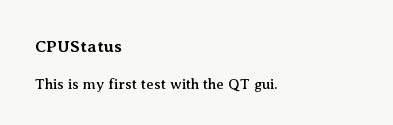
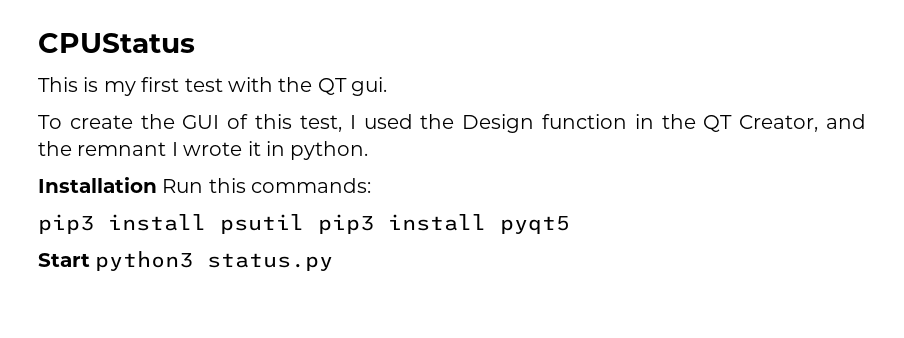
(277, 85) none -> [38,114,866,133] [38,141,369,160] [38,177,372,193] [38,214,570,234] [38,251,334,271] // To create the GUI of this test, I used the Design function in the QT Creator, and the remnant I wrote it in python. // Installation Run this commands: // pip3 install psutil pip3 install pyqt5 // Start python3 status.py

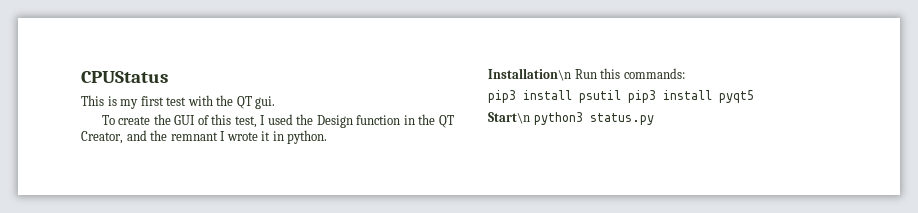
[38,177,157,193] Installation -> [488,68,571,81] Installation\n
[38,253,90,267] Start -> [488,112,530,124] Start\n

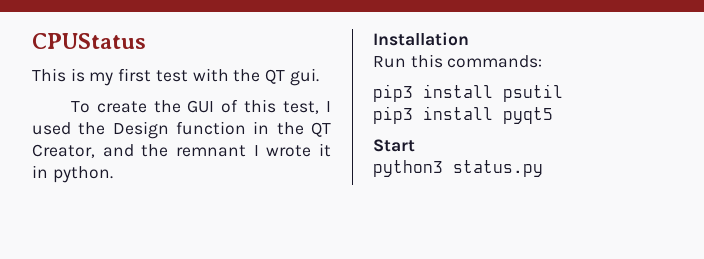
[488,68,571,81] Installation\n -> [373,32,469,46] Installation //
(621, 96) none -> (563, 93) //
[488,112,530,124] Start\n -> [373,139,415,152] Start //

